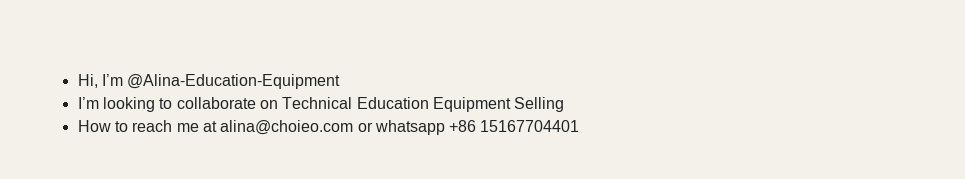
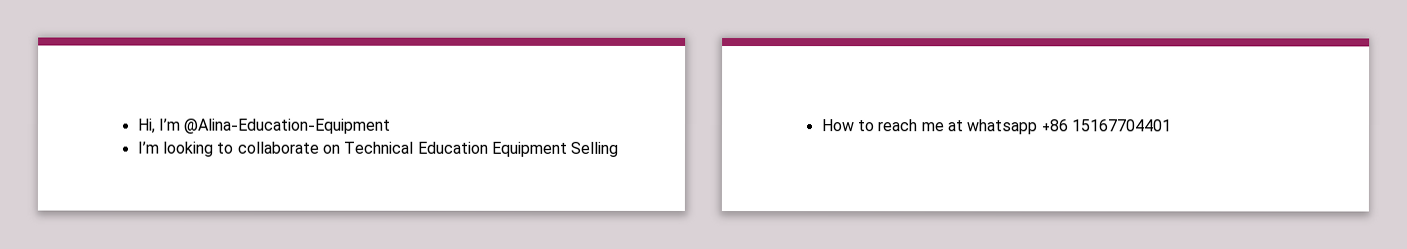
[220,120,373,135] alina@choieo.com or -> (964, 126) none

